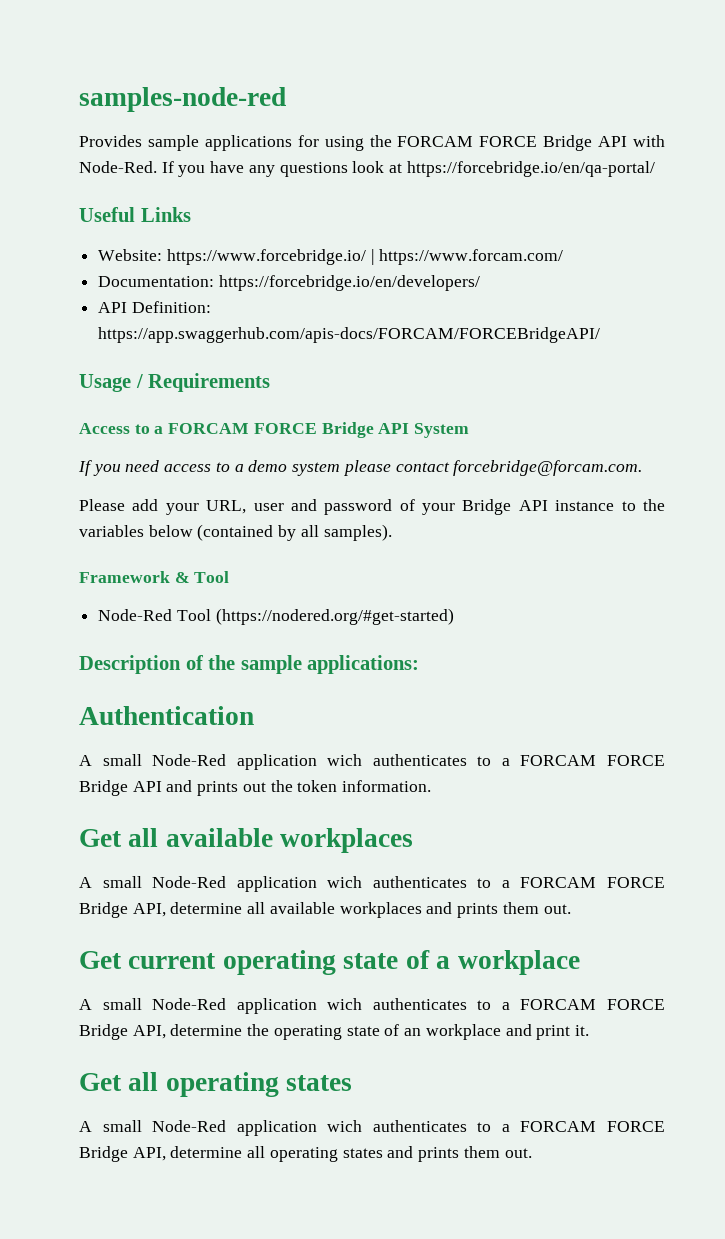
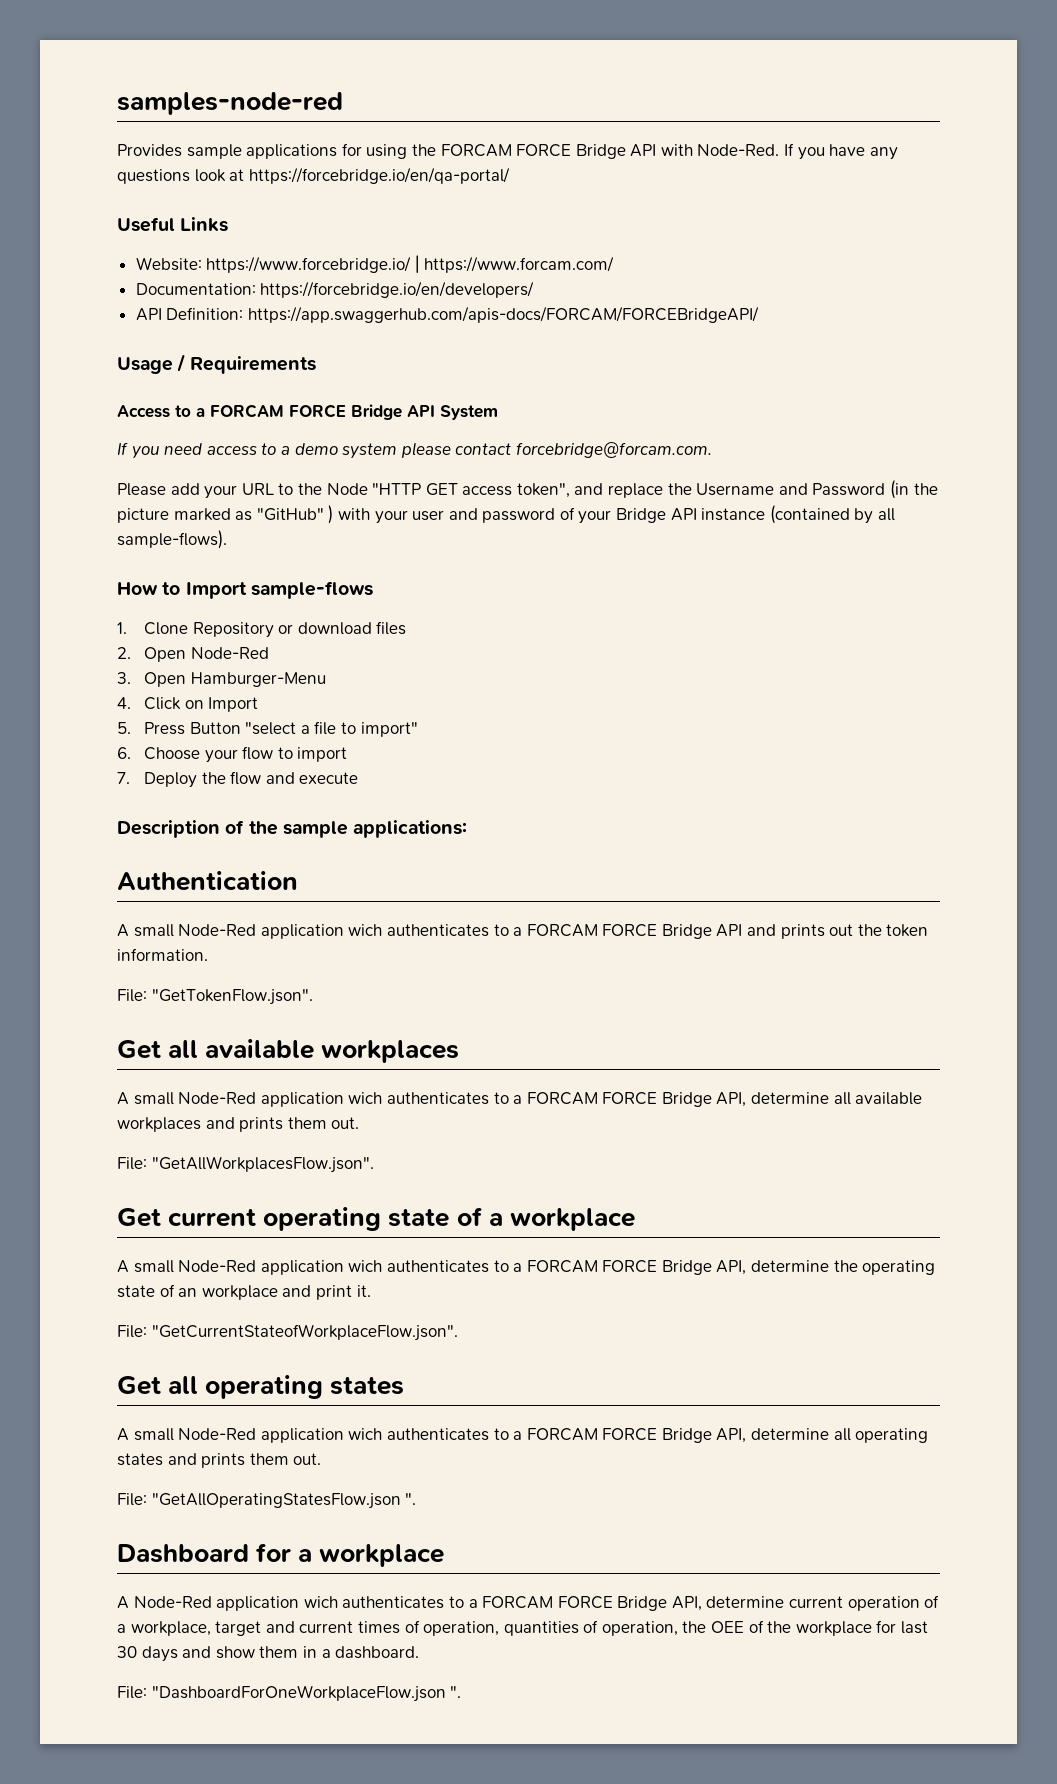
[206,500,247,514] URL, -> [241,480,938,499] [117,505,408,524] URL to the Node "HTTP GET access token", and replace the Username and Password (in the picture marked as "GitHub" ) with your
[621,499,666,511] [79,524,392,541] [79,571,230,583] [98,608,454,625] to the variables below (contained by all samples). // Framework & Tool // Node-Red Tool (https://nodered.org/#get-started) -> [769,505,896,524] [117,530,227,549] [117,581,373,599] [117,621,407,638] [117,647,269,662] [117,672,326,687] [117,697,259,712] [117,721,418,737] [117,746,348,763] [117,771,359,788] (contained by all sample-flows). // How to Import sample-flows // 1. Clone Repository or download files // 2. Open Node-Red // 3. Open Hamburger-Menu // 4. Click on Import // 5. Press Button "select a file to import" // 6. Choose your flow to import // 7. Deploy the flow and execute
(432, 786) none -> [117,989,313,1005] // File: "GetTokenFlow.json".
(571, 909) none -> [117,1156,374,1173] // File: "GetAllWorkplacesFlow.json".
(589, 1030) none -> [117,1324,458,1341] // File: "GetCurrentStateofWorkplaceFlow.json".
(532, 1153) none -> [117,1493,417,1509] [117,1543,445,1567] [117,1595,940,1611] [117,1620,929,1636] [117,1646,420,1662] [117,1685,462,1702] // File: "GetAllOperatingStatesFlow.json ". // Dashboard for a workplace // A Node-Red application wich authenticates to a FORCAM FORCE Bridge API, determine current operation of a workplace, target and current times of operation, quantities of operation, the OEE of the workplace for last 30 days and show them in a dashboard. // File: "DashboardForOneWorkplaceFlow.json ".

